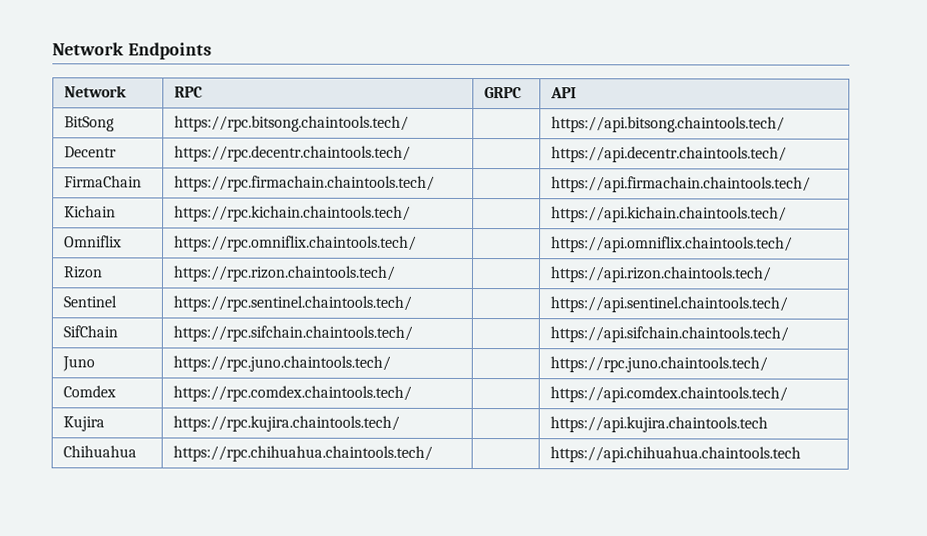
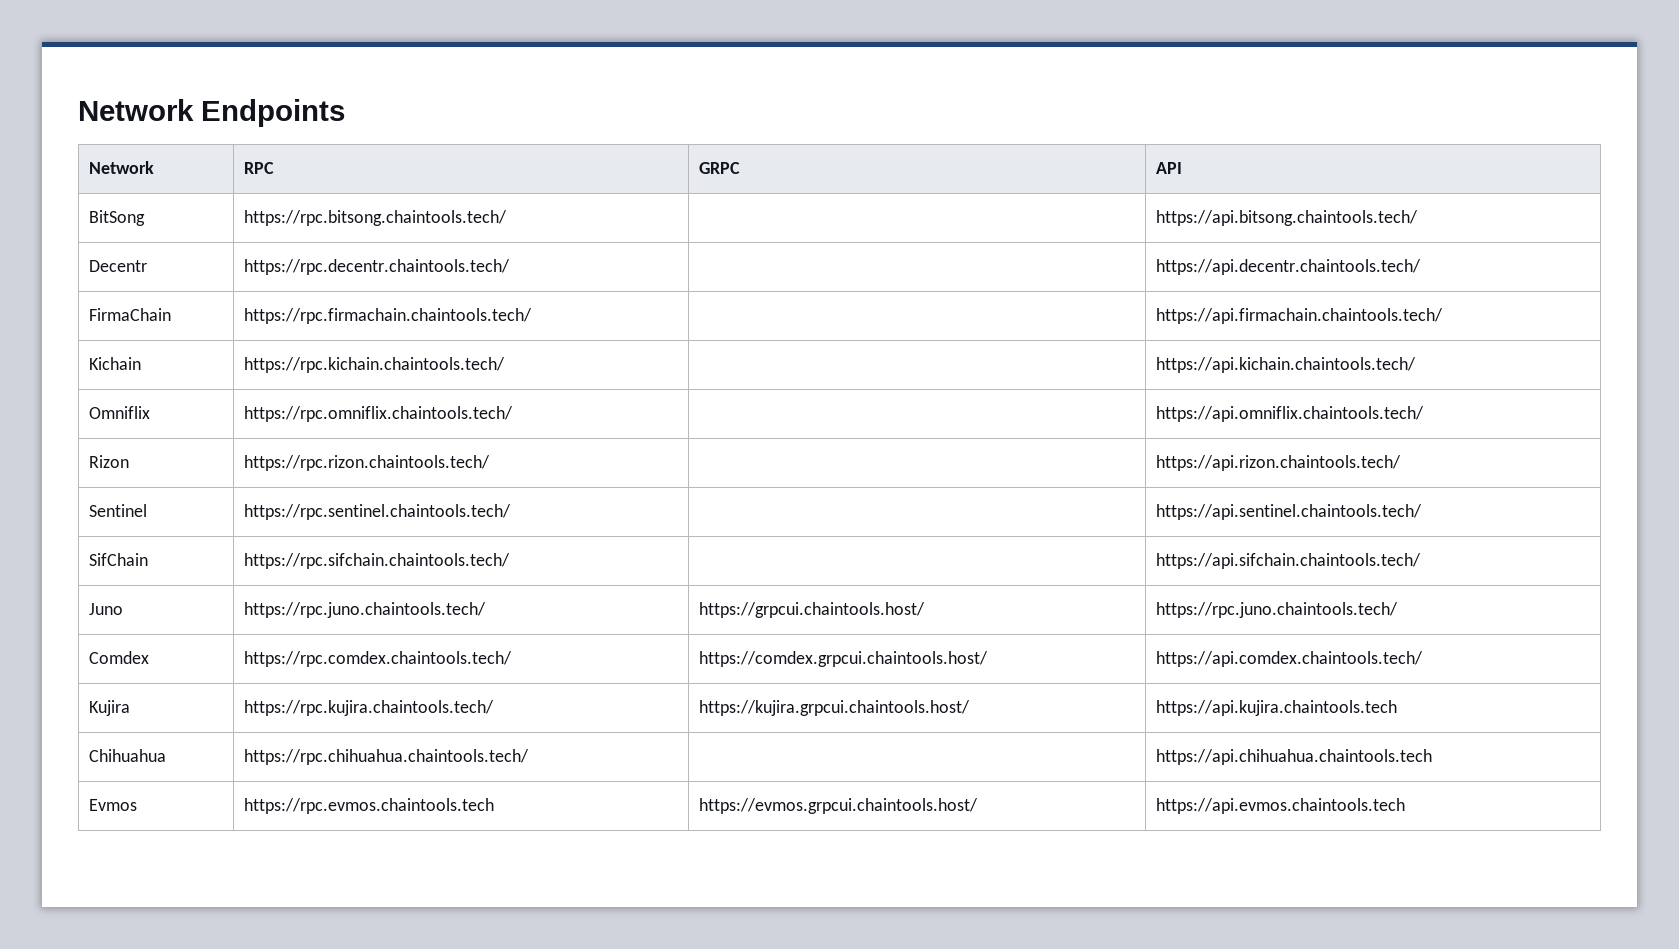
(391, 363) none -> [699,602,926,618] https://grpcui.chaintools.host/
(412, 393) none -> [699,651,989,667] https://comdex.grpcui.chaintools.host/
(400, 423) none -> [699,700,971,716] https://kujira.grpcui.chaintools.host/
(801, 454) none -> [89,799,138,811] [244,798,495,814] [699,798,979,814] [1156,798,1406,814] // Evmos | https://rpc.evmos.chaintools.tech | https://evmos.grpcui.chaintools.host/ | https://api.evmos.chaintools.tech

